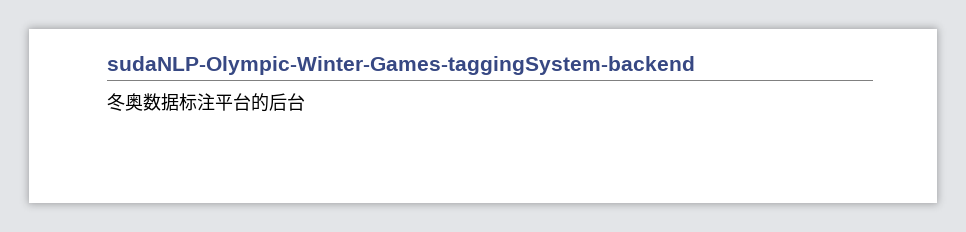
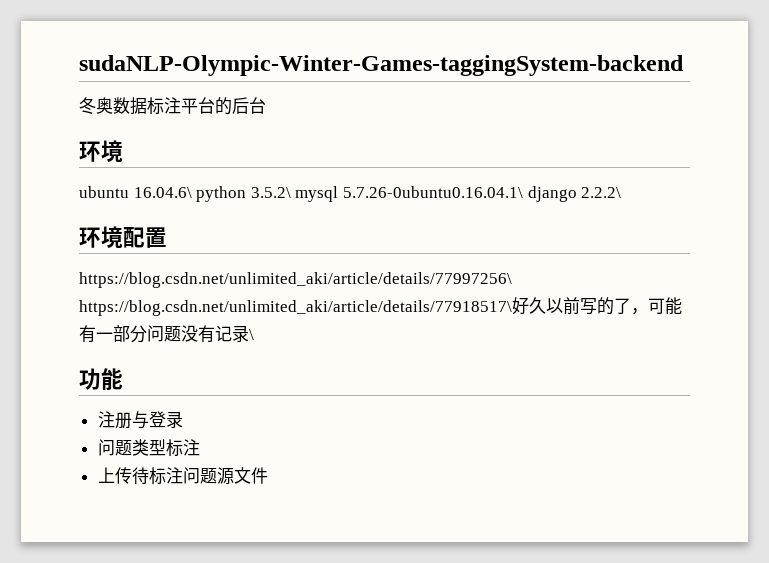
(305, 102) none -> [79,140,123,162] [79,186,622,202] [79,226,167,248] [79,272,512,288] [79,297,682,316] [79,325,254,343] [79,368,123,390] [97,411,183,429] [97,439,200,457] [97,467,268,485] // 环境 // ubuntu 16.04.6\ python 3.5.2\ mysql 5.7.26-0ubuntu0.16.04.1\ django 2.2.2\ // 环境配置 // https://blog.csdn.net/unlimited_aki/article/details/77997256\ https://blog.csdn.net/unlimited_aki/article/details/77918517\好久以前写的了，可能有一部分问题没有记录\ // 功能 // 注册与登录 // 问题类型标注 // 上传待标注问题源文件

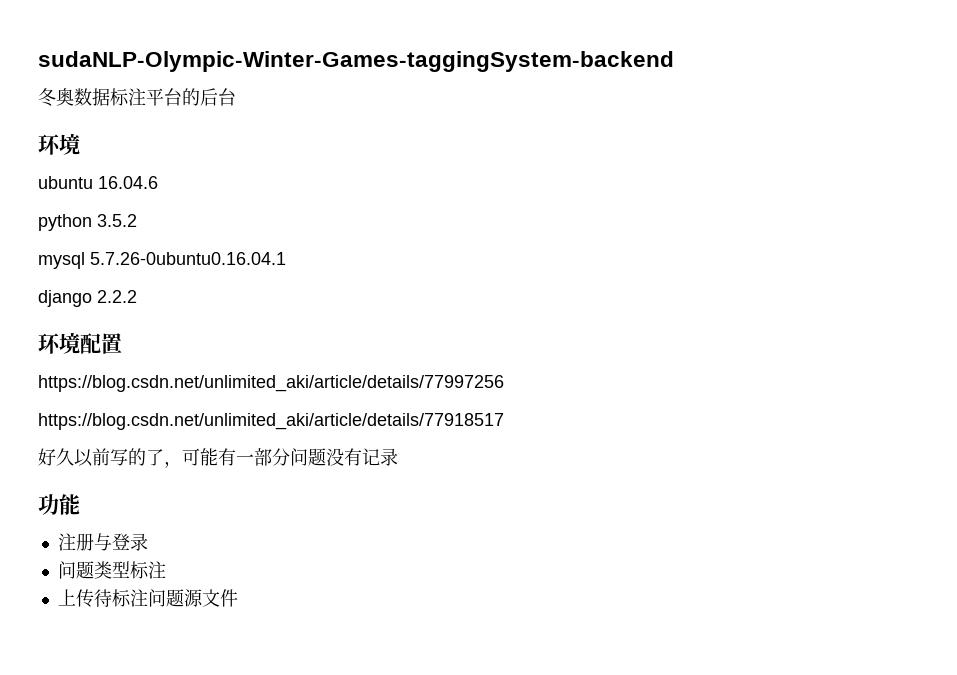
[133,186,622,202] 16.04.6\ python 3.5.2\ mysql 5.7.26-0ubuntu0.16.04.1\ django 2.2.2\ -> [98,176,158,189] [38,214,137,231] [38,252,286,269] [38,290,137,307] 16.04.6 // python 3.5.2 // mysql 5.7.26-0ubuntu0.16.04.1 // django 2.2.2
[79,272,512,288] [79,300,512,316] https://blog.csdn.net/unlimited_aki/article/details/77997256\ https://blog.csdn.net/unlimited_aki/article/details/77918517\ -> [38,375,504,392] [38,413,504,430] https://blog.csdn.net/unlimited_aki/article/details/77997256 // https://blog.csdn.net/unlimited_aki/article/details/77918517 //
[249,329,254,340] \ -> (398, 457) none

